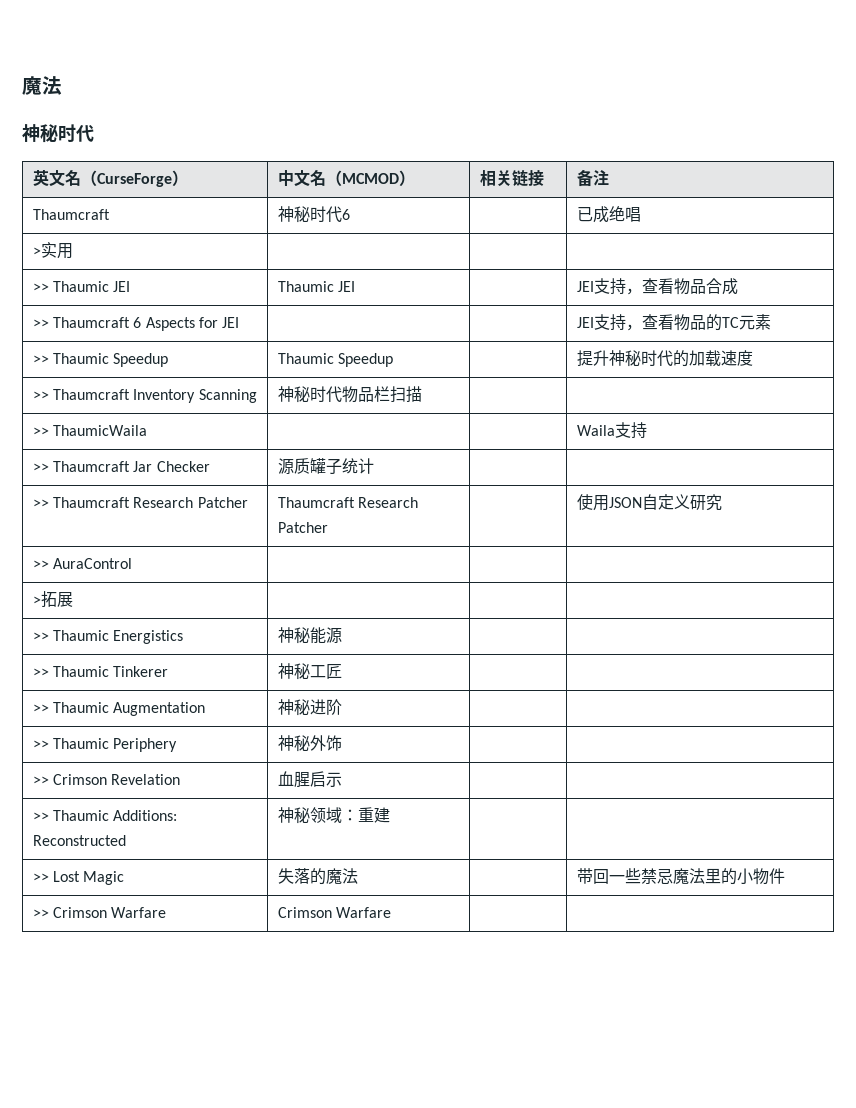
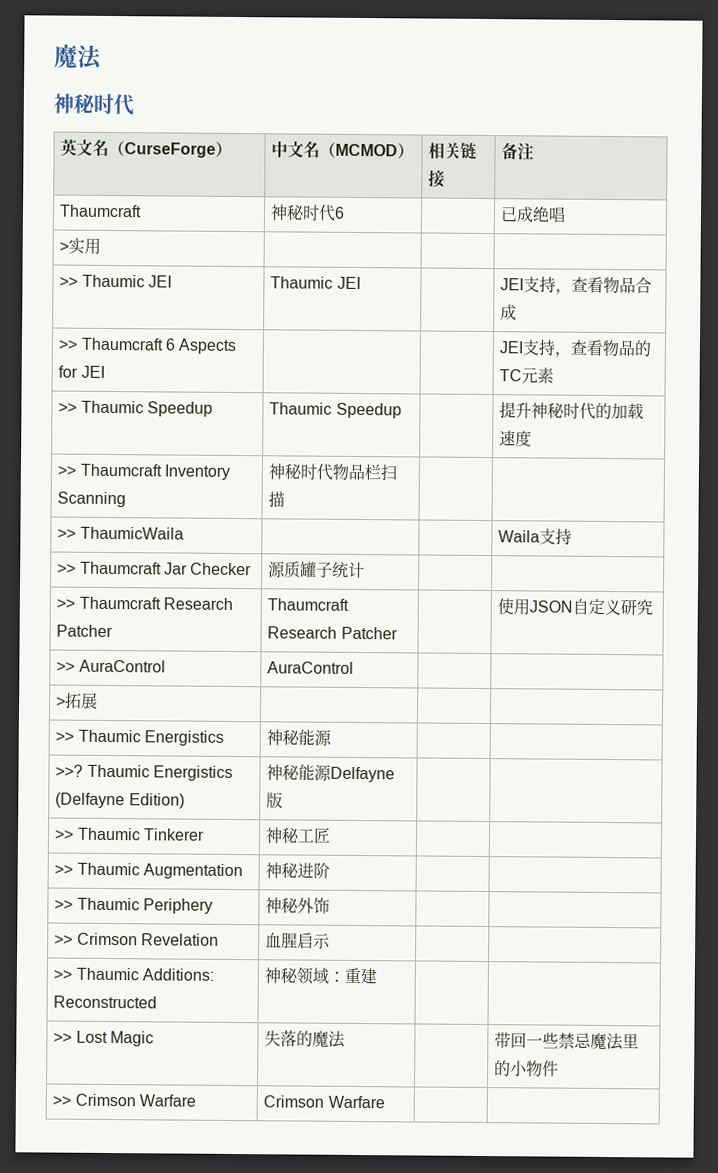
(132, 563) none -> [267,661,355,674] AuraControl
(342, 635) none -> [55,764,233,781] [55,792,185,809] [266,764,396,783] [266,792,284,809] // >>? Thaumic Energistics (Delfayne Edition) | 神秘能源Delfayne版 | |

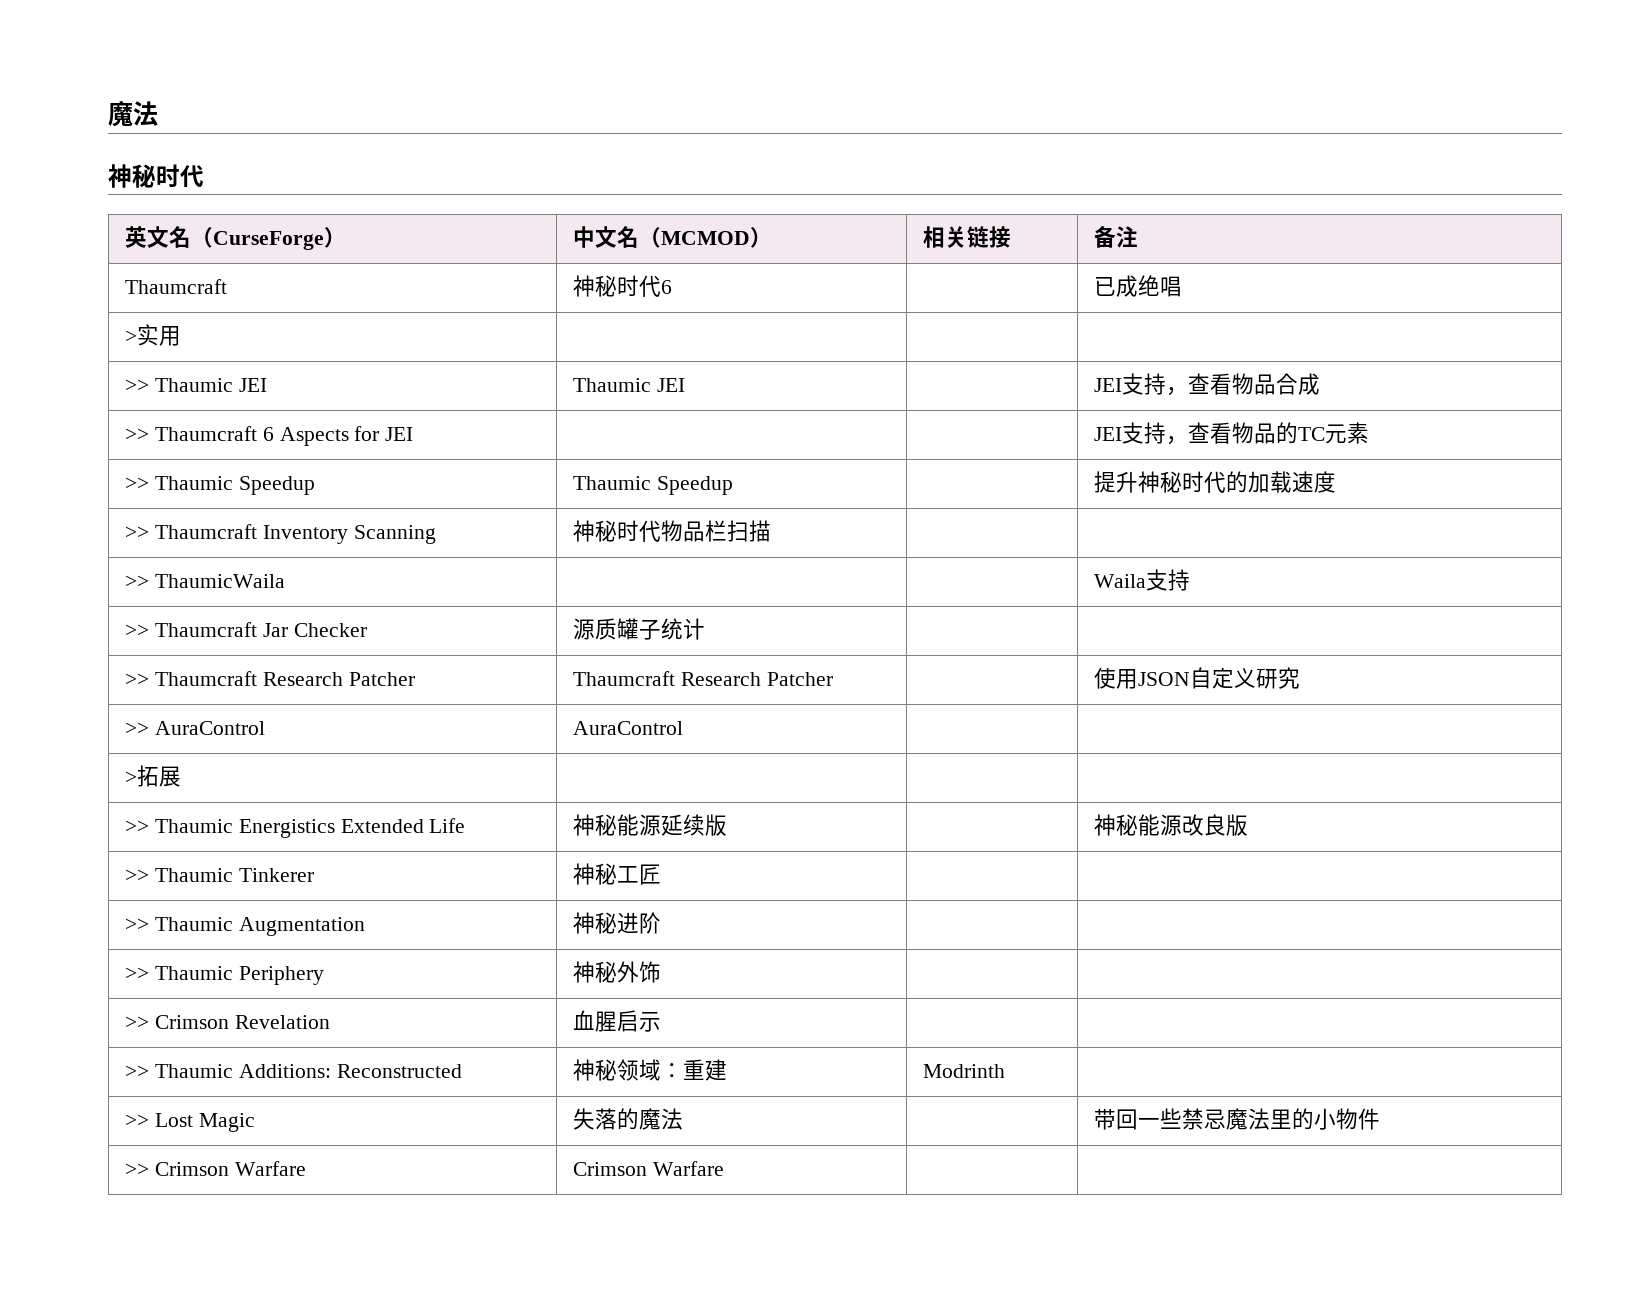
[266,729,333,746] [55,764,233,781] [55,792,185,809] [266,764,396,783] [266,792,284,809] | 神秘能源 | | // >>? Thaumic Energistics (Delfayne Edition) | 神秘能源Delfayne版 | | -> [340,818,466,833] [573,814,728,836] [1094,814,1249,836] Extended Life | 神秘能源延续版 | | 神秘能源改良版
(378, 976) none -> [923,1064,1006,1078] Modrinth

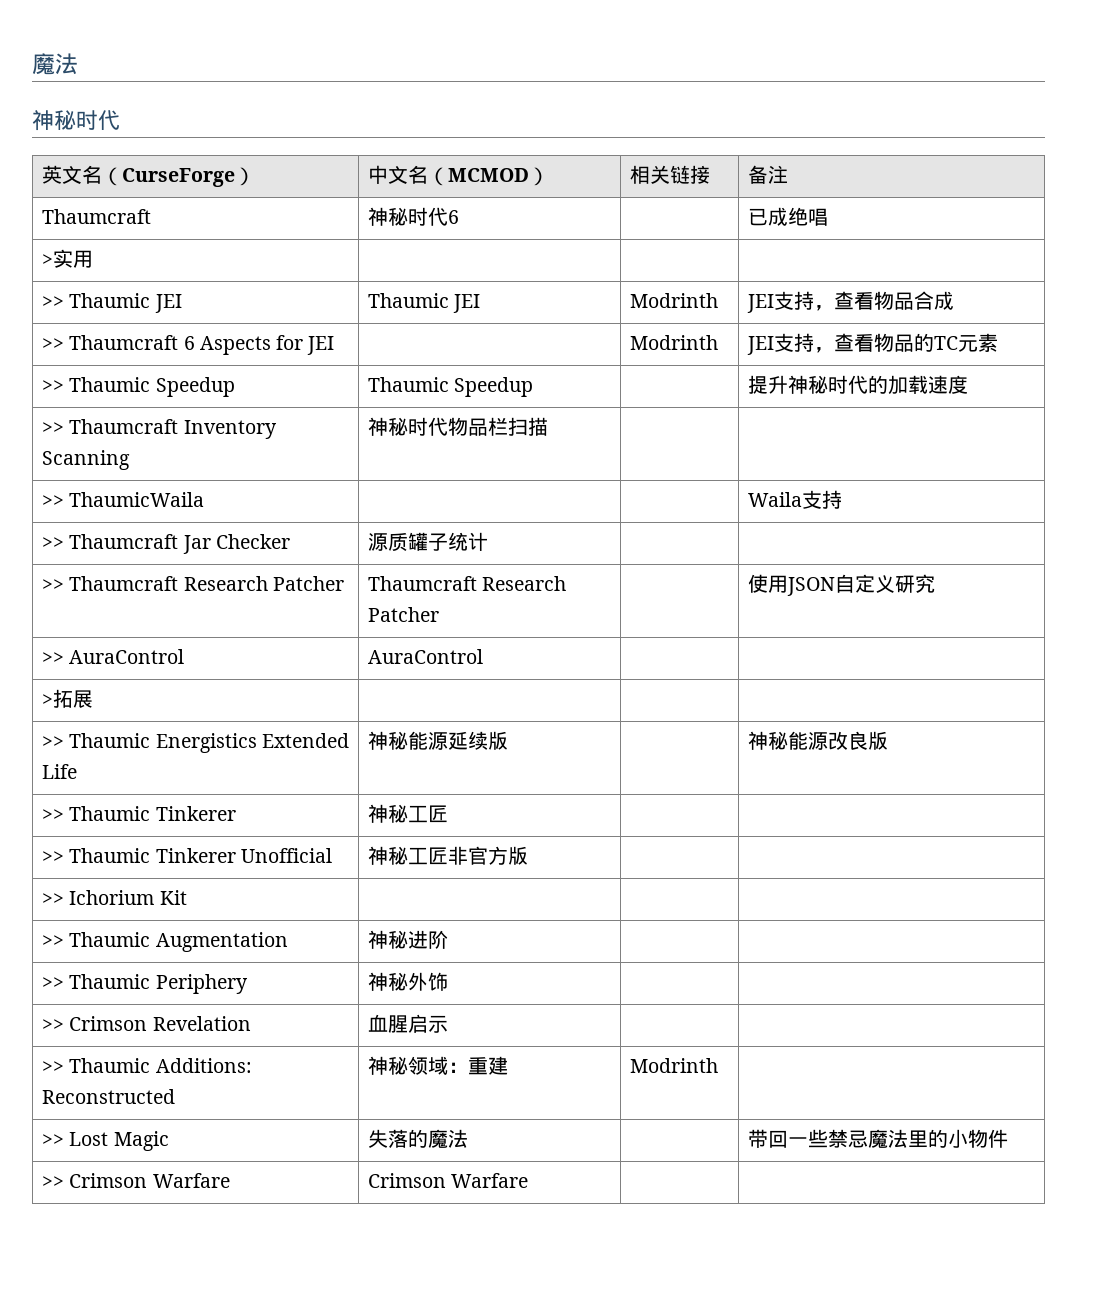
(685, 385) none -> [630,293,719,308] Modrinth
(414, 434) none -> [630,335,719,350] Modrinth
(662, 874) none -> [42,848,332,863] [368,846,529,865] [42,890,187,905] // >> Thaumic Tinkerer Unofficial | 神秘工匠非官方版 | | // >> Ichorium Kit | | |

